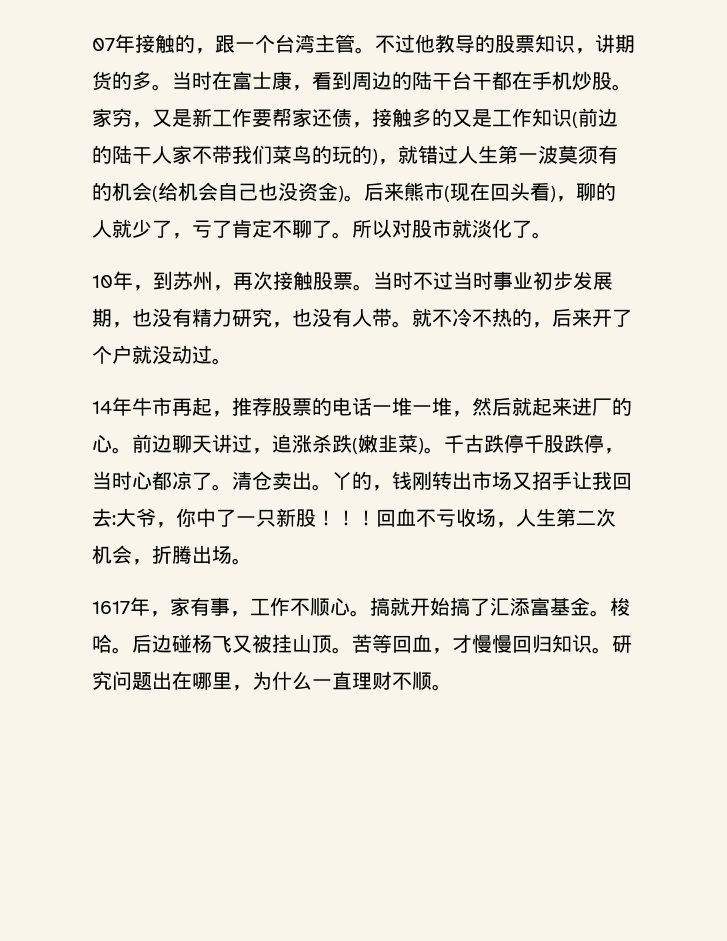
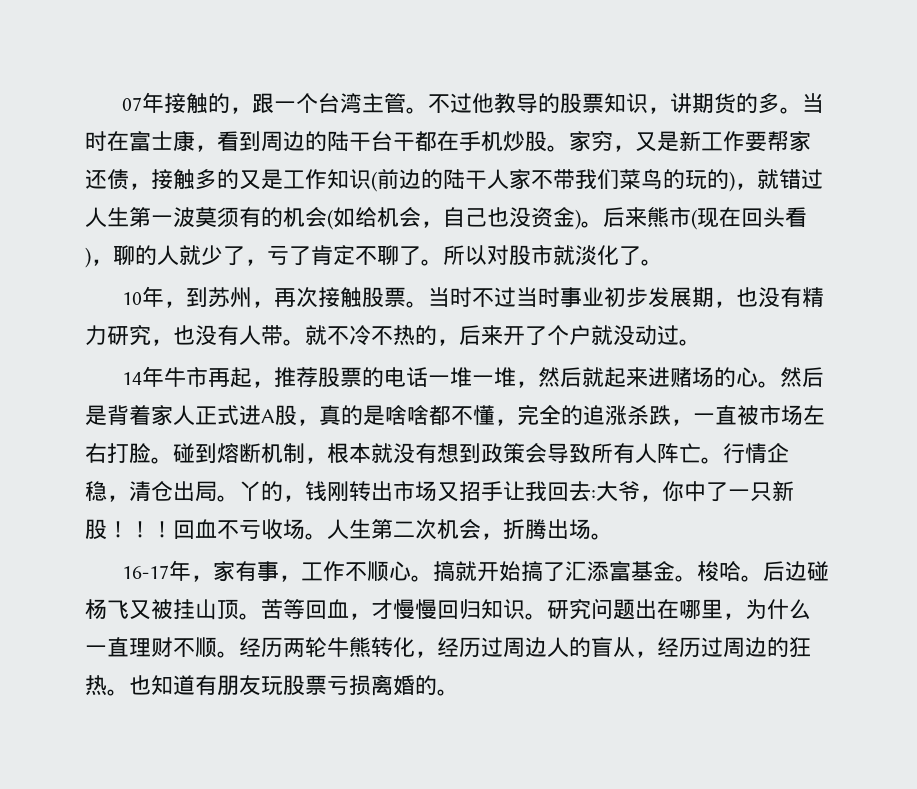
[158,182,218,201] 给机会 -> [333,207,443,228] 如给机会，
[592,397,632,416] [92,434,624,454] [92,471,312,491] 厂的心。前边聊天讲过，追涨杀跌(嫩韭菜)。千古跌停千股跌停，当时心都凉了。清仓卖出 -> [670,367,825,388] [85,404,825,426] [85,443,789,464] [85,481,217,502] 赌场的心。然后是背着家人正式进A股，真的是啥啥都不懂，完全的追涨杀跌，一直被市场左右打脸。碰到熔断机制，根本就没有想到政策会导致所有人阵亡。行情企稳，清仓出局
[496,522,516,528] ， -> [305,533,327,540] 。
[92,601,130,614] 1617 -> [122,565,170,579] 16-17
(452, 687) none -> [239,636,811,658] [85,674,459,696] 经历两轮牛熊转化，经历过周边人的盲从，经历过周边的狂热。也知道有朋友玩股票亏损离婚的。

